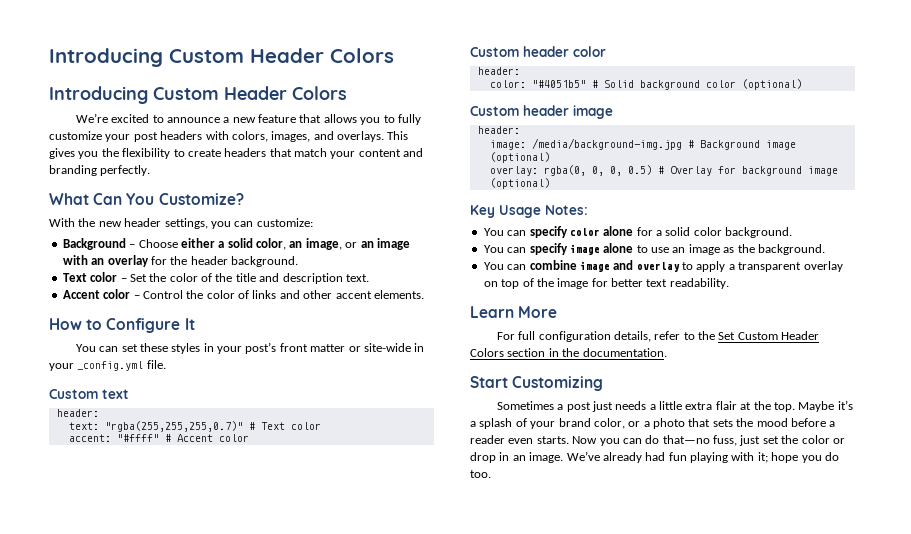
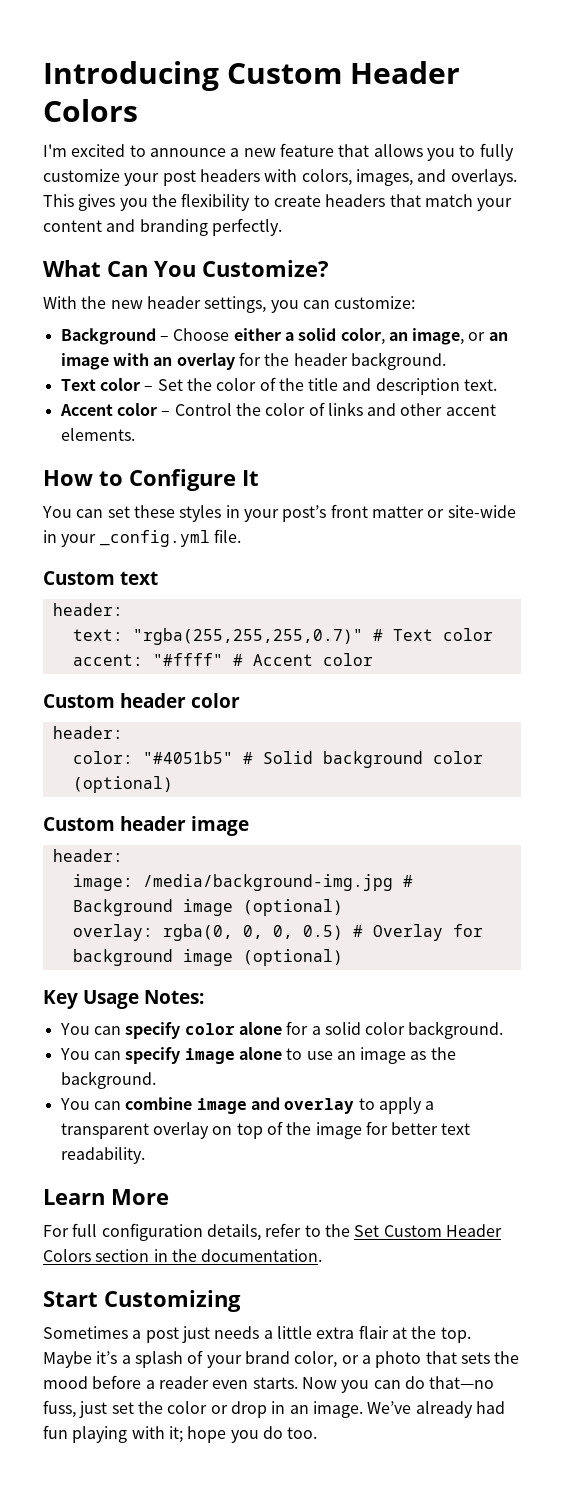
[49,48,394,67] [49,86,347,104] [75,113,108,123] Introducing Custom Header Colors // Introducing Custom Header Colors // We’re -> [43,61,461,91] [43,99,138,122] [43,144,67,157] Introducing Custom Header Colors // I'm

